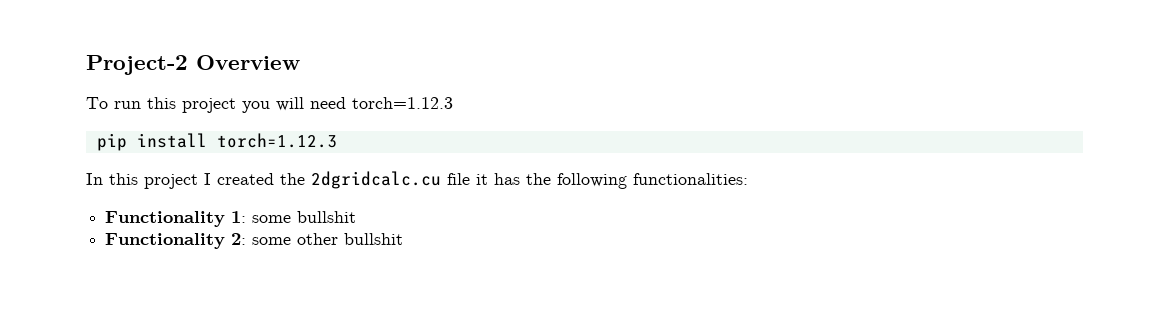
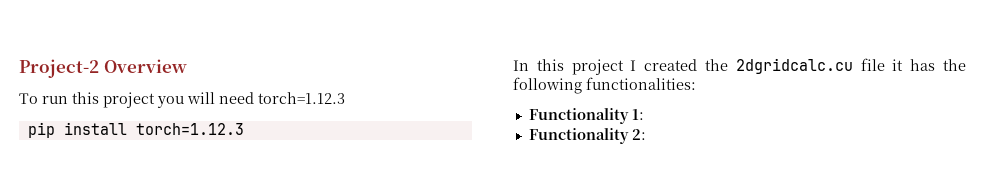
[252,211,357,223] some bullshit -> (644, 114) none
[252,233,404,245] some other bullshit -> (646, 134) none

